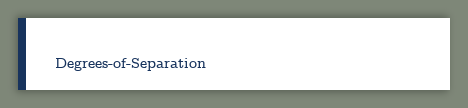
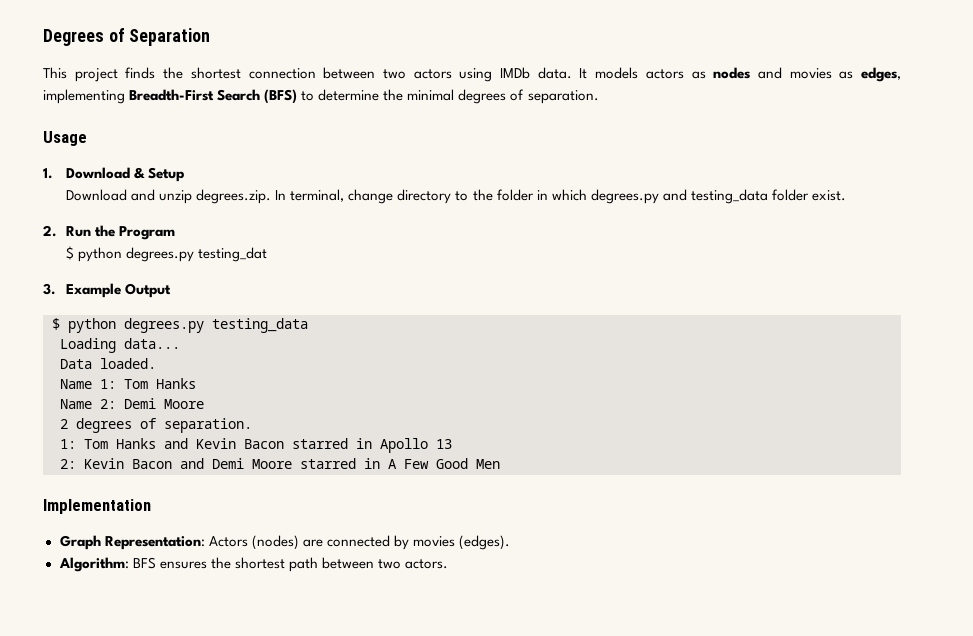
[55,58,206,71] Degrees-of-Separation -> [43,28,211,46] [43,67,902,82] [43,89,599,104] [43,131,87,146] [43,167,185,182] [66,189,846,204] [43,225,176,240] [66,246,268,262] [43,283,172,298] [52,318,308,333] [60,338,180,353] [60,358,156,369] [60,378,196,389] [60,398,204,409] [60,418,252,433] [60,438,452,453] [60,458,500,469] [43,499,151,514] [59,535,510,550] [58,557,448,572] Degrees of Separation // This project finds the shortest connection between two actors using IMDb data. It models actors as nodes and movies as edges, implementing Breadth-First Search (BFS) to determine the minimal degrees of separation. // Usage // 1. Download & Setup // Download and unzip degrees.zip. In terminal, change directory to the folder in which degrees.py and testing_data folder exist. // 2. Run the Program // $ python degrees.py testing_dat // 3. Example Output // $ python degrees.py testing_data // Loading data... // Data loaded. // Name 1: Tom Hanks // Name 2: Demi Moore // 2 degrees of separation. // 1: Tom Hanks and Kevin Bacon starred in Apollo 13 // 2: Kevin Bacon and Demi Moore starred in A Few Good Men // Implementation // Graph Representation: Actors (nodes) are connected by movies (edges). // Algorithm: BFS ensures the shortest path between two actors.

